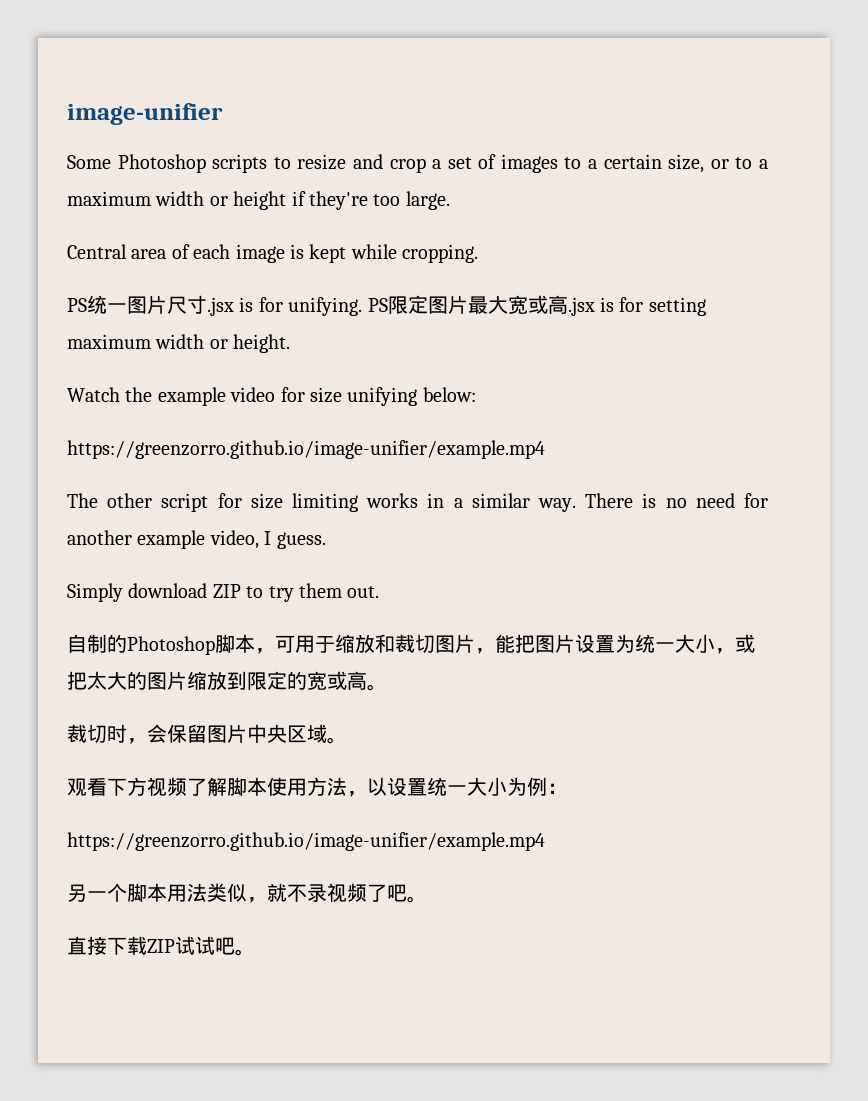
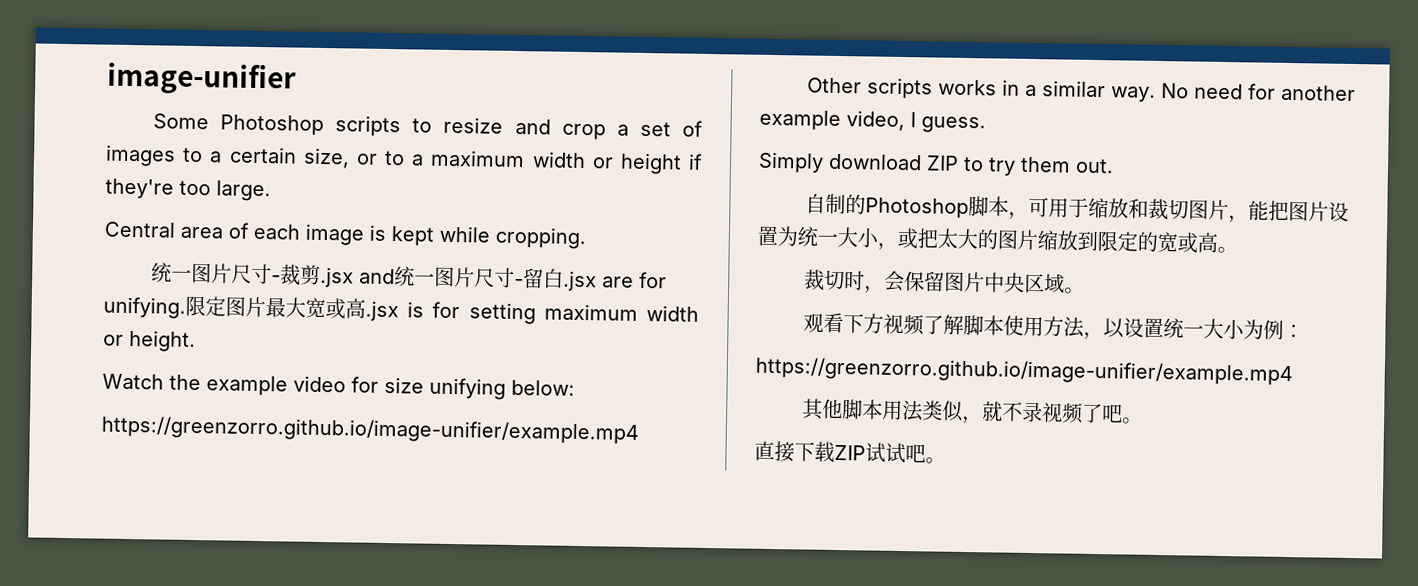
[67,295,254,316] PS统一图片尺寸.jsx is -> [150,262,634,292] 统一图片尺寸-裁剪.jsx and统一图片尺寸-留白.jsx are
[367,298,388,312] PS -> (186, 307) none
[67,493,358,512] The other script for size limiting -> [806,77,933,99] Other scripts
[585,493,687,508] There is no -> [1160,82,1189,99] No
[67,883,127,902] 另一个 -> [801,398,843,420] 其他

